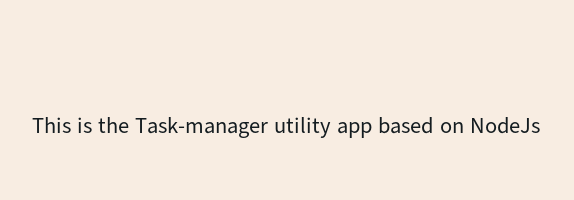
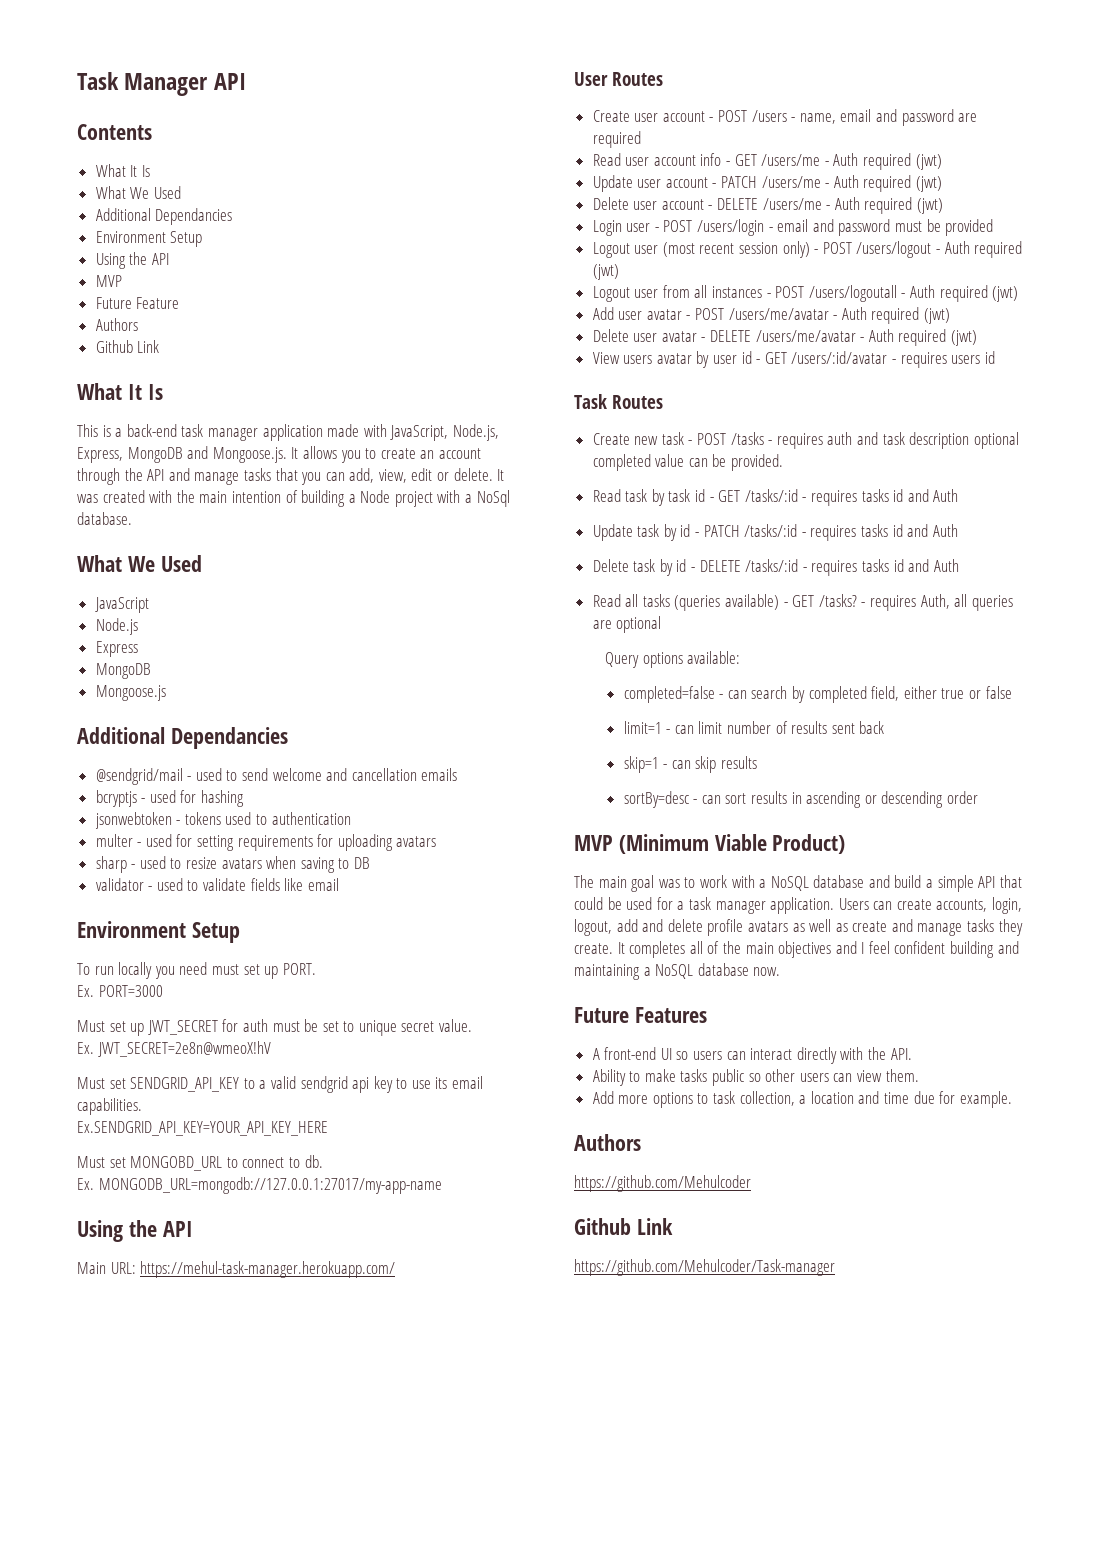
[32,117,540,138] This is the Task-manager utility app based on NodeJs -> [77,72,246,96] [77,124,152,140] [95,164,150,177] [95,186,181,199] [95,208,233,225] [95,231,203,247] [95,252,169,269] [95,275,122,287] [95,297,180,309] [95,318,138,331] [95,340,160,353] [77,383,163,400] [77,424,499,441] [77,446,481,463] [77,468,505,485] [77,490,510,507] [77,512,132,525] [77,555,202,572] [94,597,149,613] [95,618,138,635] [95,641,138,657] [95,663,151,679] [95,685,166,701] [77,727,288,749] [95,768,458,785] [95,790,245,807] [94,812,351,829] [95,834,437,851] [95,856,371,873] [95,878,339,891] [77,921,240,943] [77,962,316,979] [77,985,163,997] [77,1019,473,1036] [77,1041,271,1057] [77,1076,484,1093] [77,1098,142,1115] [77,1121,328,1136] [77,1155,323,1171] [77,1177,442,1194] [77,1220,193,1242] [77,1261,396,1278] [574,72,664,86] [592,109,978,126] [592,131,641,148] [592,153,942,170] [592,175,942,192] [592,197,944,214] [592,219,994,236] [592,241,1023,258] [592,264,619,280] [592,285,1019,302] [592,307,951,324] [592,329,978,346] [592,351,995,368] [574,394,664,409] [592,432,1019,449] [592,454,784,471] [592,489,959,506] [592,524,958,541] [592,559,959,576] [592,594,1013,611] [592,616,662,633] [605,651,741,668] [623,686,1012,703] [623,721,885,734] [623,756,758,773] [623,791,979,808] [574,834,846,854] [574,875,1022,892] [574,897,1023,914] [574,919,1023,936] [574,941,1019,958] [574,963,781,980] [574,1007,707,1023] [592,1047,912,1064] [592,1069,919,1086] [592,1091,1012,1108] [574,1134,641,1151] [574,1175,751,1192] [574,1218,673,1235] [574,1259,835,1276] Task Manager API // Contents // What It Is // What We Used // Additional Dependancies // Environment Setup // Using the API // MVP // Future Feature // Authors // Github Link // What It Is // This is a back-end task manager application made with JavaScript, Node.js, Express, MongoDB and Mongoose.js. It allows you to create an account through the API and manage tasks that you can add, view, edit or delete. It was created with the main intention of building a Node project with a NoSql database. // What We Used // JavaScript // Node.js // Express // MongoDB // Mongoose.js // Additional Dependancies // @sendgrid/mail - used to send welcome and cancellation emails // bcryptjs - used for hashing // jsonwebtoken - tokens used to authentication // multer - used for setting requirements for uploading avatars // sharp - used to resize avatars when saving to DB // validator - used to validate fields like email // Environment Setup // To run locally you need must set up PORT. // Ex. PORT=3000 // Must set up JWT_SECRET for auth must be set to unique secret value. // Ex. JWT_SECRET=2e8n@wmeoX!hV // Must set SENDGRID_API_KEY to a valid sendgrid api key to use its email capabilities. // Ex.SENDGRID_API_KEY=YOUR_API_KEY_HERE // Must set MONGOBD_URL to connect to db. // Ex. MONGODB_URL=mongodb://127.0.0.1:27017/my-app-name // Using the API // Main URL: https://mehul-task-manager.herokuapp.com/ // User Routes // Create user account - POST /users - name, email and password are required // Read user account info - GET /users/me - Auth required (jwt) // Update user account - PATCH /users/me - Auth required (jwt) // Delete user account - DELETE /users/me - Auth required (jwt) // Login user - POST /users/login - email and password must be provided // Logout user (most recent session only) - POST /users/logout - Auth required (jwt) // Logout user from all instances - POST /users/logoutall - Auth required (jwt) // Add user avatar - POST /users/me/avatar - Auth required (jwt) // Delete user avatar - DELETE /users/me/avatar - Auth required (jwt) // View users avatar by user id - GET /users/:id/avatar - requires users id // Task Routes // Create new task - POST /tasks - requires auth and task description optional completed value can be provided. // Read task by task id - GET /tasks/:id - requires tasks id and Auth // Update task by id - PATCH /tasks/:id - requires tasks id and Auth // Delete task by id - DELETE /tasks/:id - requires tasks id and Auth // Read all tasks (queries available) - GET /tasks? - requires Auth, all queries are optional // Query options available: // completed=false - can search by completed field, either true or false // limit=1 - can limit number of results sent back // skip=1 - can skip results // sortBy=desc - can sort results in ascending or descending order // MVP (Minimum Viable Product) // The main goal was to work with a NoSQL database and build a simple API that could be used for a task manager application. Users can create accounts, login, logout, add and delete profile avatars as well as create and manage tasks they create. It completes all of the main objectives and I feel confident building and maintaining a NoSQL database now. // Future Features // A front-end UI so users can interact directly with the API. // Ability to make tasks public so other users can view them. // Add more options to task collection, a location and time due for example. // Authors // https://github.com/Mehulcoder // Github Link // https://github.com/Mehulcoder/Task-manager

